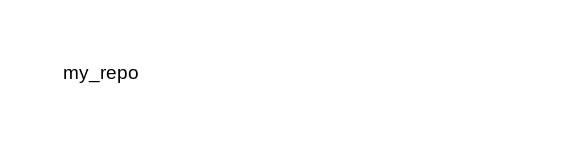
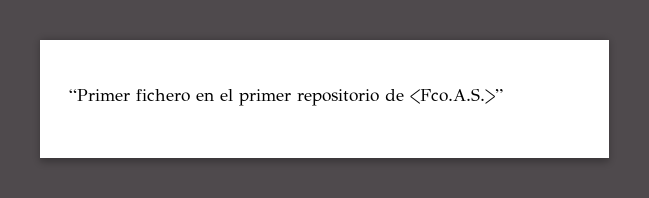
[63,68,139,83] my_repo -> [69,88,503,106] “Primer fichero en el primer repositorio de <Fco.A.S.>”

